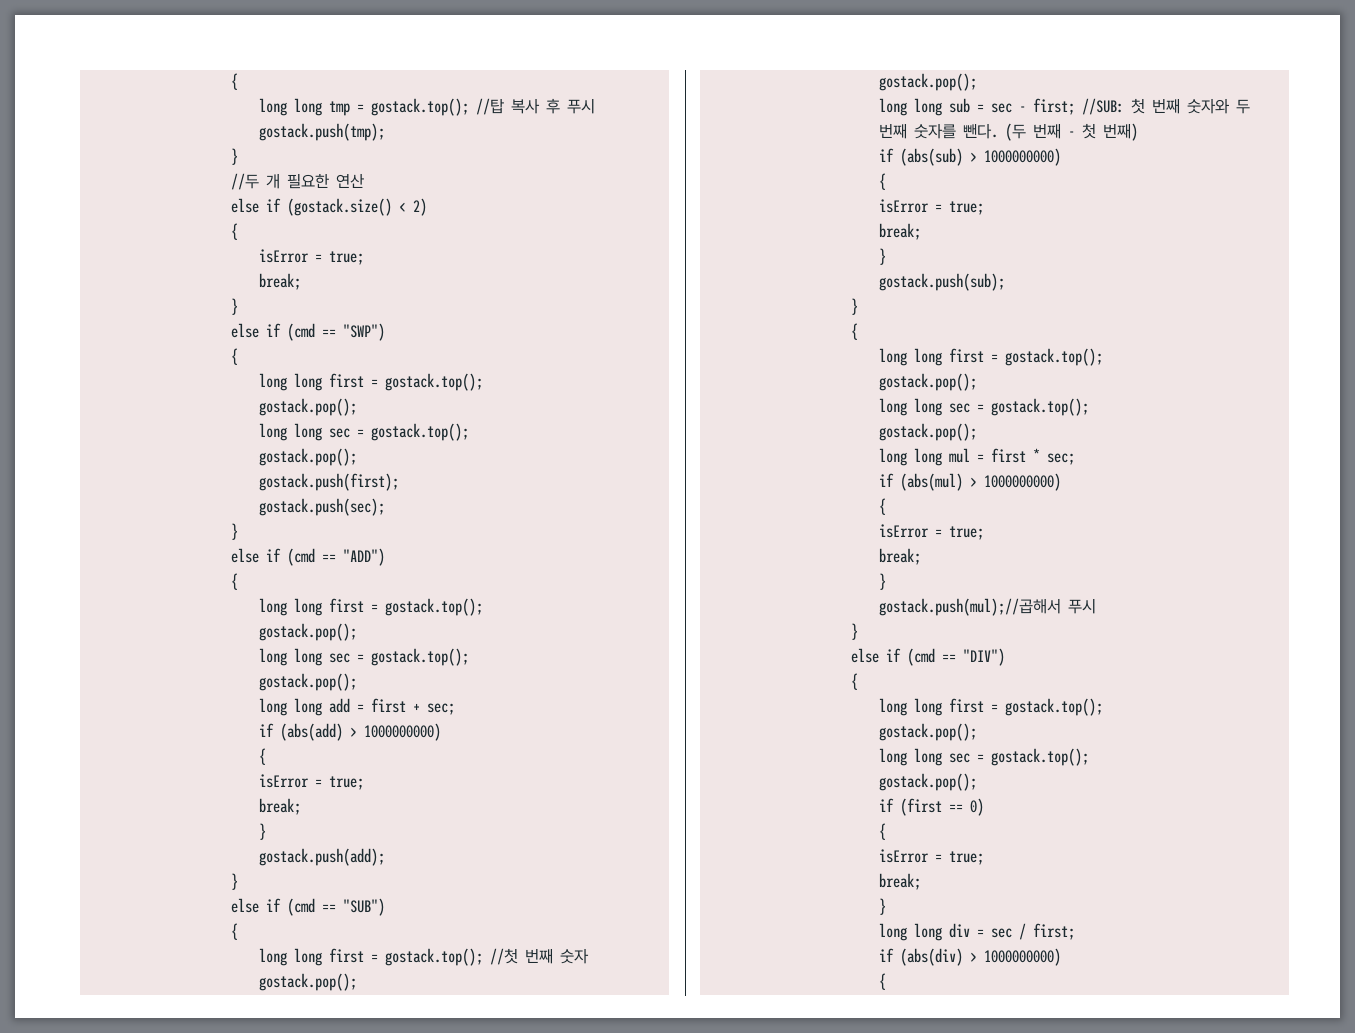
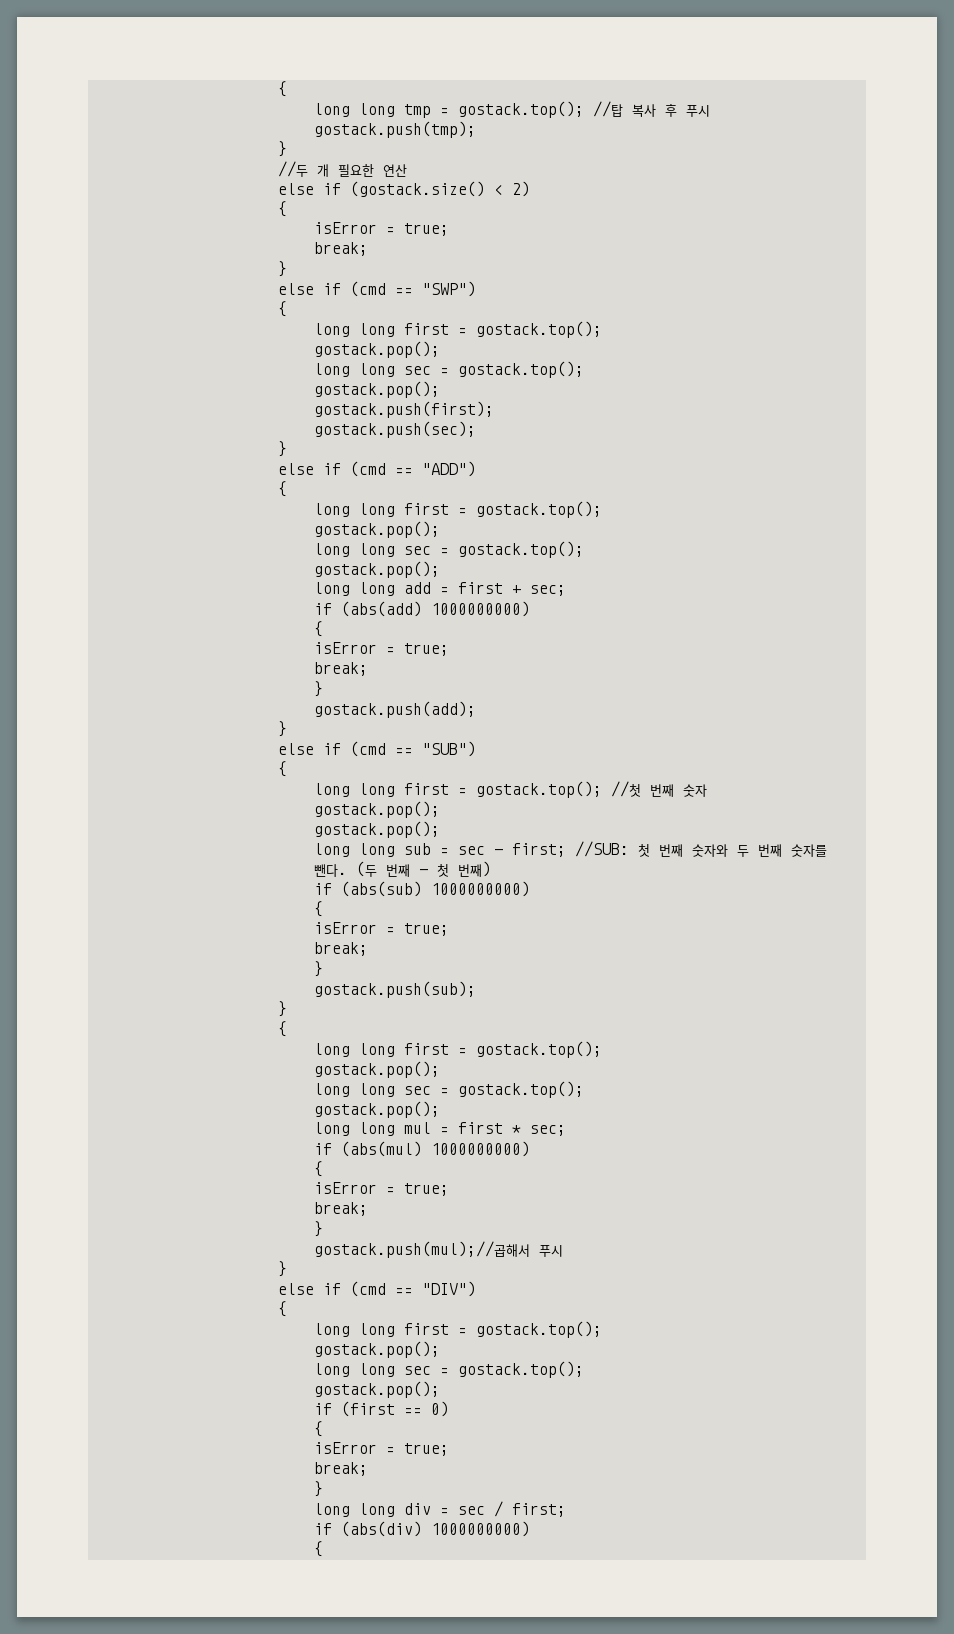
[349,727,357,737] > -> (423, 609) none
[969,152,977,162] > -> (423, 889) none
[969,477,977,487] > -> (423, 1149) none
[969,952,977,962] > -> (423, 1529) none

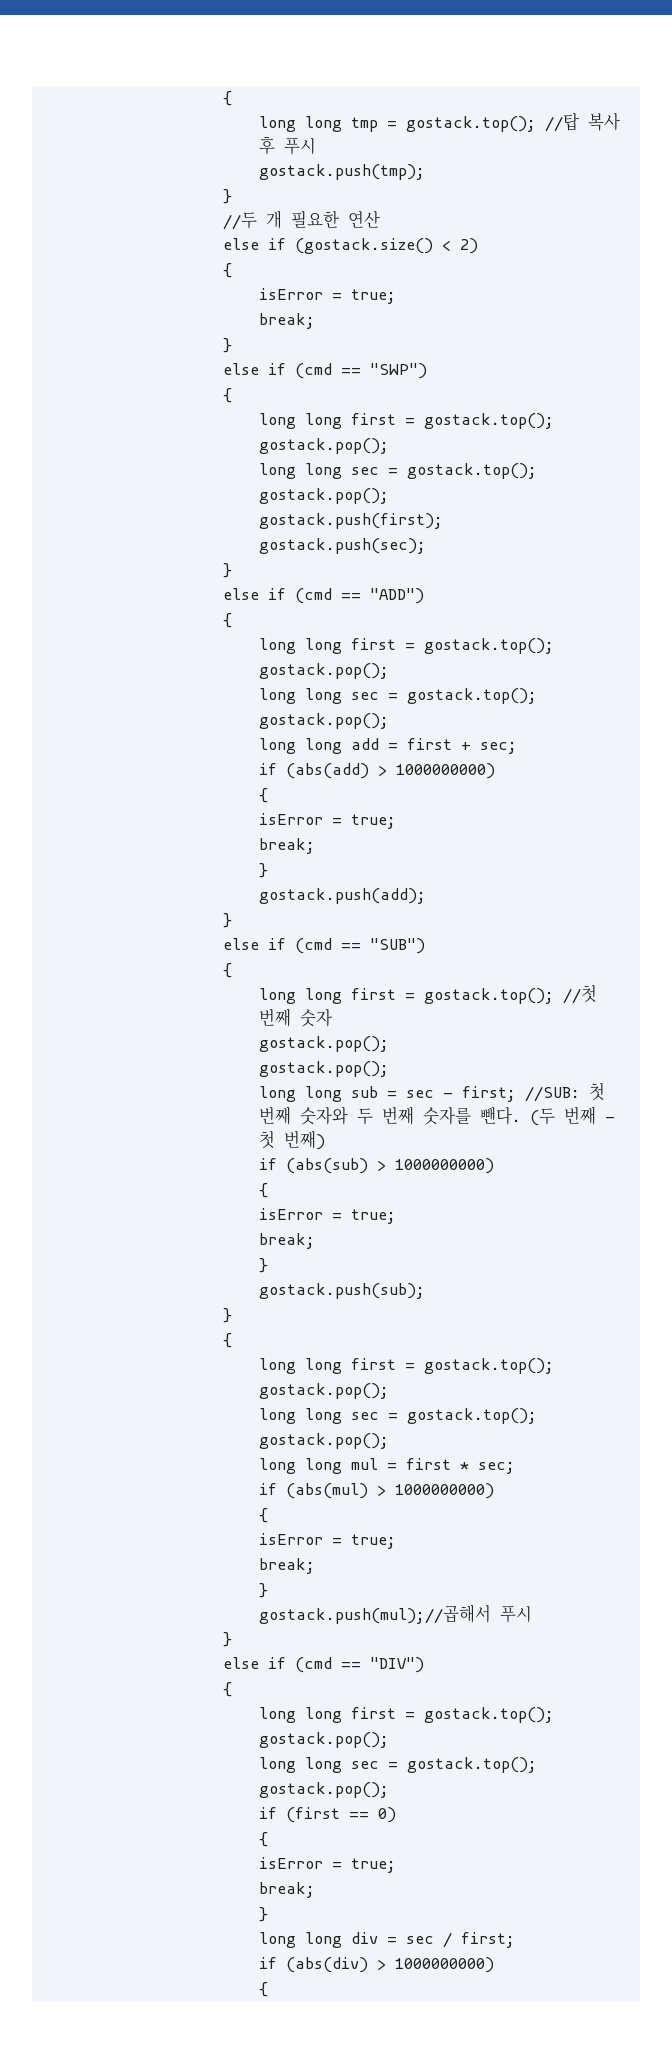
(423, 609) none -> [377,765,387,776] >
(423, 889) none -> [376,1160,386,1171] >
(423, 1149) none -> [376,1485,386,1496] >
(423, 1529) none -> [376,1959,386,1970] >

